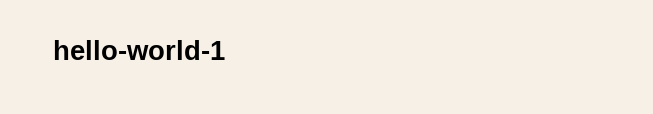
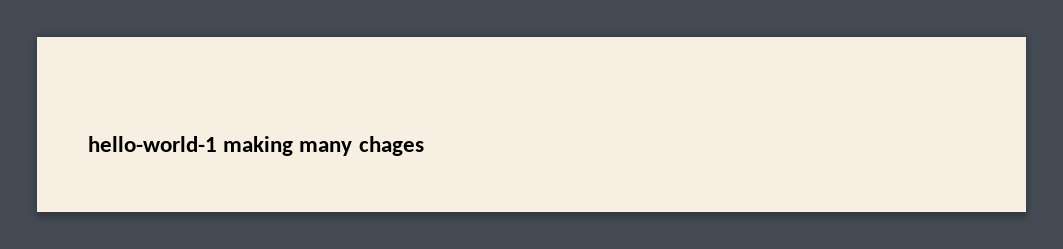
(225, 50) none -> [223,136,424,156] making many chages

